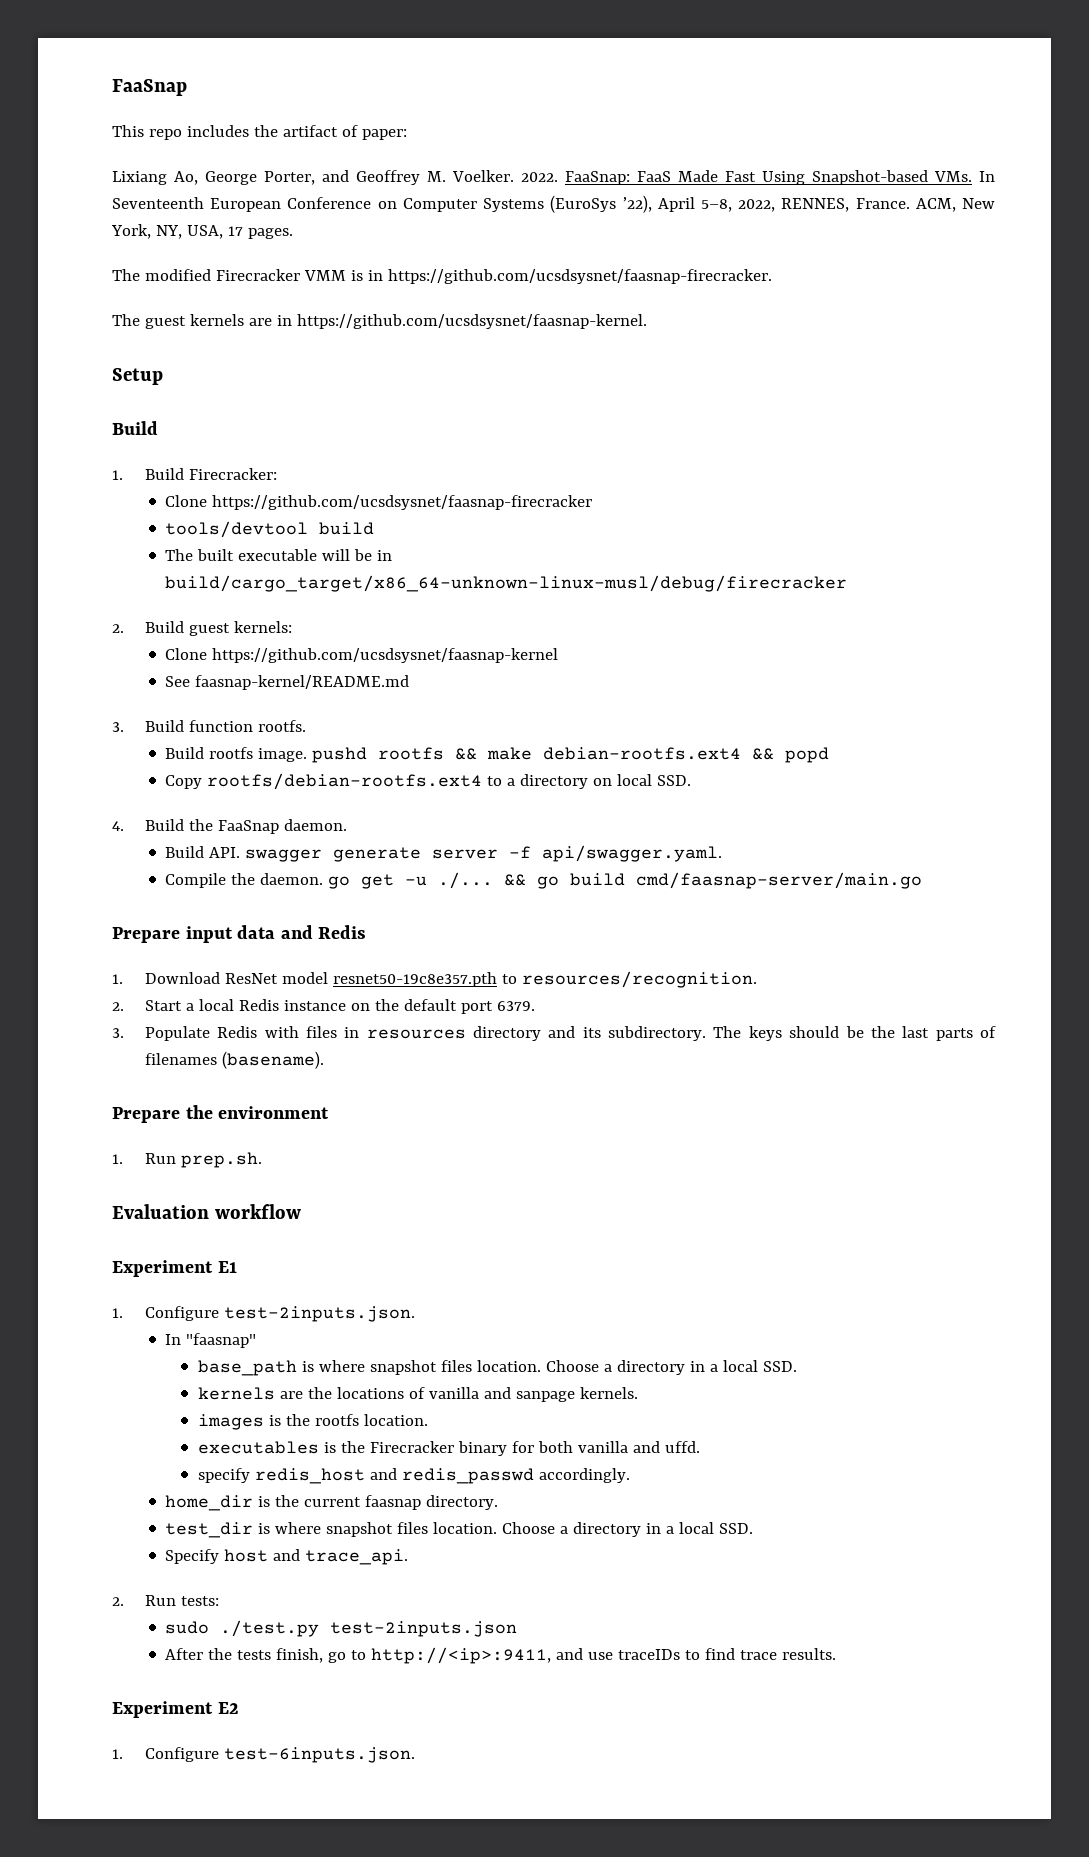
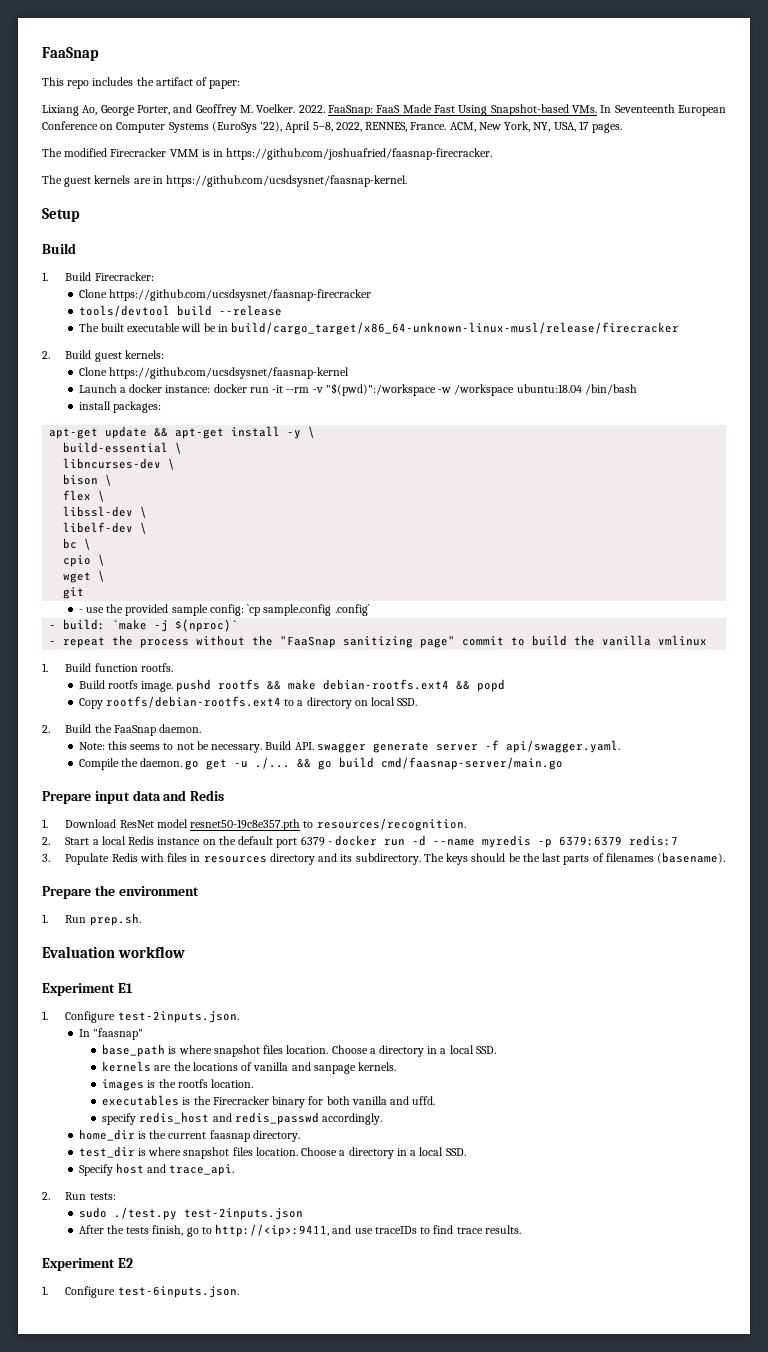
[387,269,772,284] https://github.com/ucsdsysnet/faasnap-firecracker. -> [226,148,493,160] https://github.com/joshuafried/faasnap-firecracker.
(375, 528) none -> [218,305,282,316] --release
[165,575,848,592] build/cargo_target/x86_64-unknown-linux-musl/debug/firecracker -> [231,322,680,335] build/cargo_target/x86_64-unknown-linux-musl/release/firecracker
[165,675,410,690] [112,722,124,732] See faasnap-kernel/README.md // 3. -> [78,383,637,396] [78,401,161,413] [49,426,316,439] [63,442,183,454] [63,458,176,470] [63,474,113,486] [63,490,106,502] [63,506,148,518] [63,522,148,534] [63,538,92,550] [63,554,106,567] [63,570,106,583] [63,587,85,599] [78,604,370,616] [49,619,239,632] [49,635,708,648] [42,663,48,672] Launch a docker instance: docker run -it --rm -v "$(pwd)":/workspace -w /workspace ubuntu:18.04 /bin/bash // install packages: // apt-get update && apt-get install -y \ // build-essential \ // libncurses-dev \ // bison \ // flex \ // libssl-dev \ // libelf-dev \ // bc \ // cpio \ // wget \ // git // - use the provided sample config: `cp sample.config .config` // - build: `make -j $(nproc)` // - repeat the process without the "FaaSnap sanitizing page" commit to build the vanilla vmlinux // 1.
[112,821,124,831] 4. -> [42,725,50,733] 2.
(347, 825) none -> [78,741,263,753] Note: this seems to not be necessary.
[496,1001,535,1011] 6379. -> [300,835,679,848] 6379 - docker run -d --name myredis -p 6379:6379 redis:7

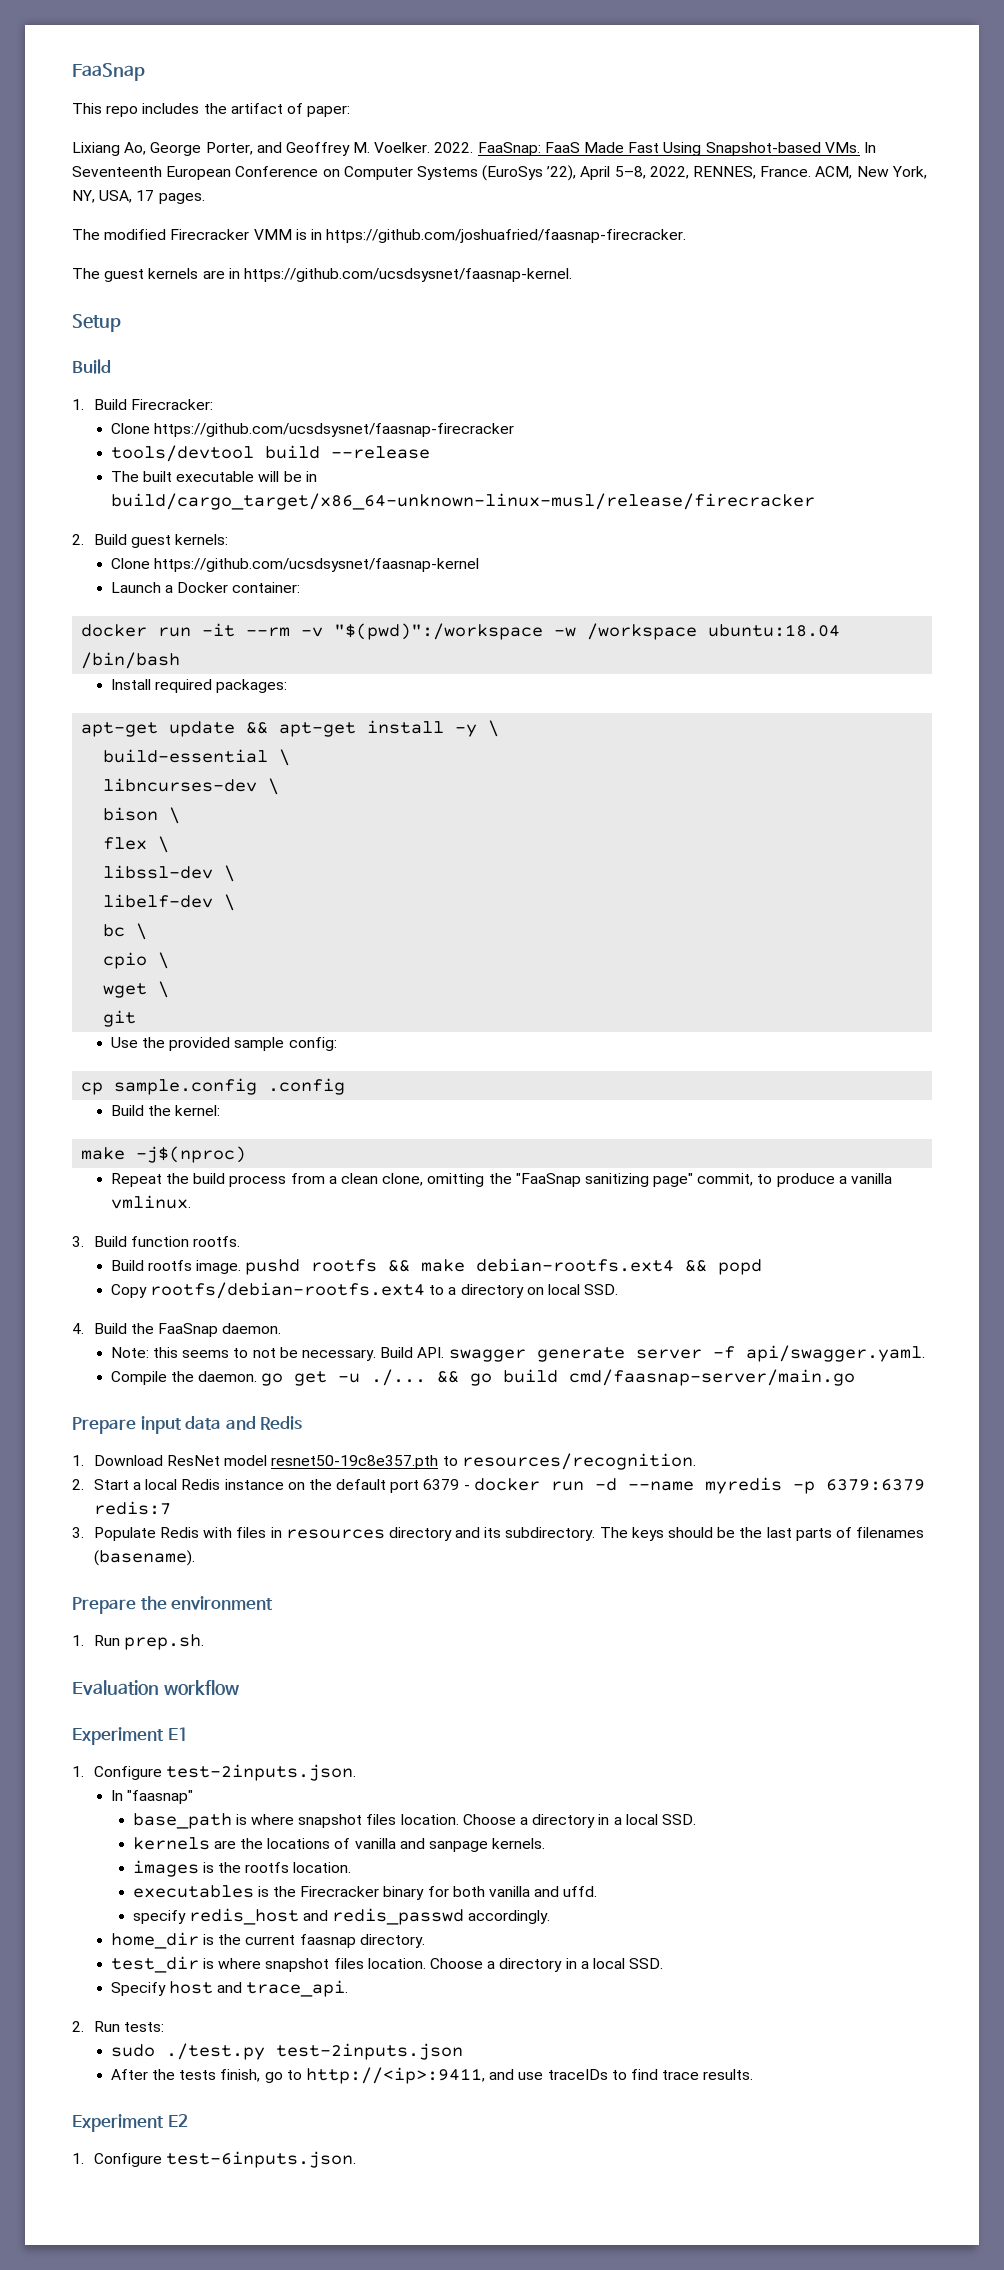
[129,384,211,393] docker instance: -> [177,582,301,593] Docker container: //
[78,401,111,410] install -> [110,679,213,693] Install required
[78,607,104,613] - use -> [110,1037,138,1048] Use
[247,604,370,616] [49,619,239,632] [49,635,708,648] [42,663,48,672] `cp sample.config .config` // - build: `make -j $(nproc)` // - repeat the process without the "FaaSnap sanitizing page" commit to build the vanilla vmlinux // 1. -> [81,1078,346,1095] [110,1105,221,1116] [81,1146,247,1163] [110,1173,892,1187] [110,1195,191,1209] [72,1236,84,1247] // cp sample.config .config // Build the kernel: // make -j$(nproc) // Repeat the build process from a clean clone, omitting the "FaaSnap sanitizing page" commit, to produce a vanilla vmlinux. // 3.
[42,725,50,733] 2. -> [72,1323,84,1334] 4.

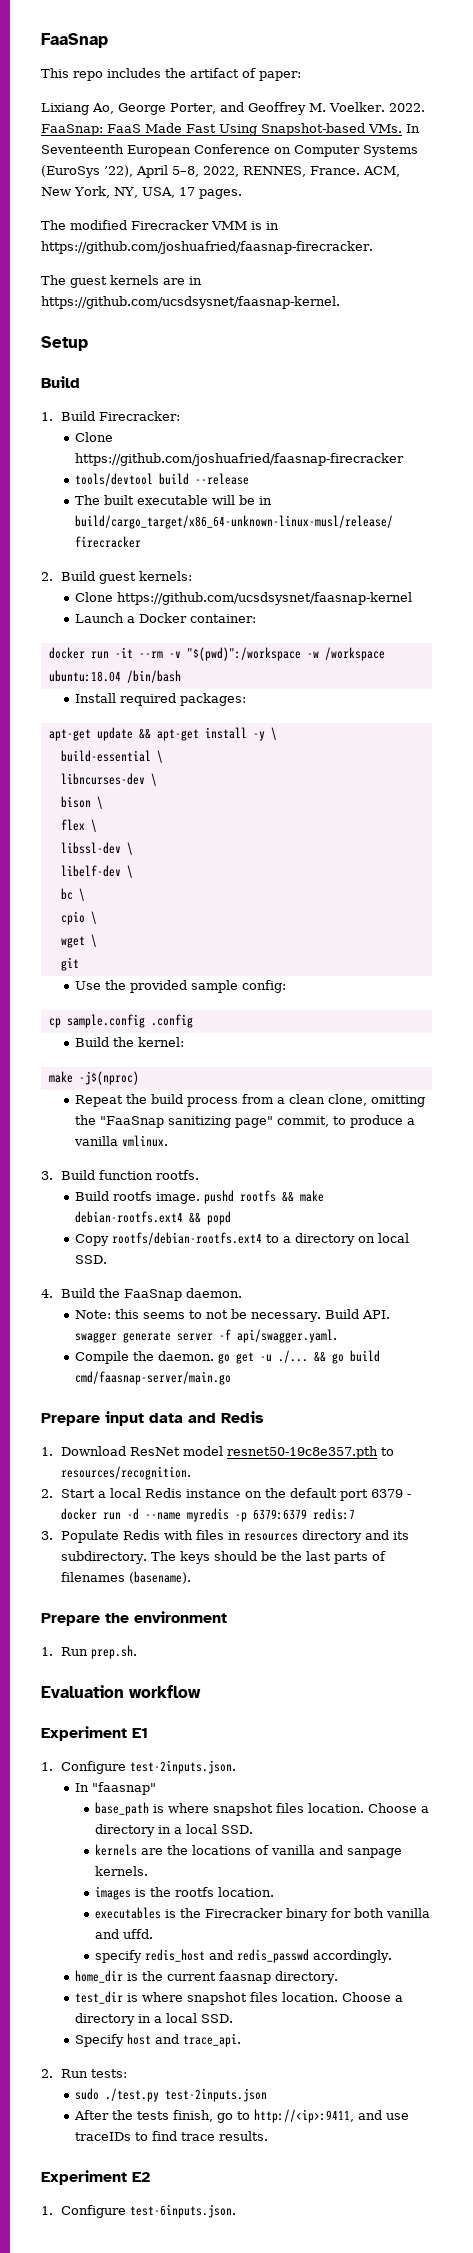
[154,423,515,437] https://github.com/ucsdsysnet/faasnap-firecracker -> [74,453,404,466] https://github.com/joshuafried/faasnap-firecracker

